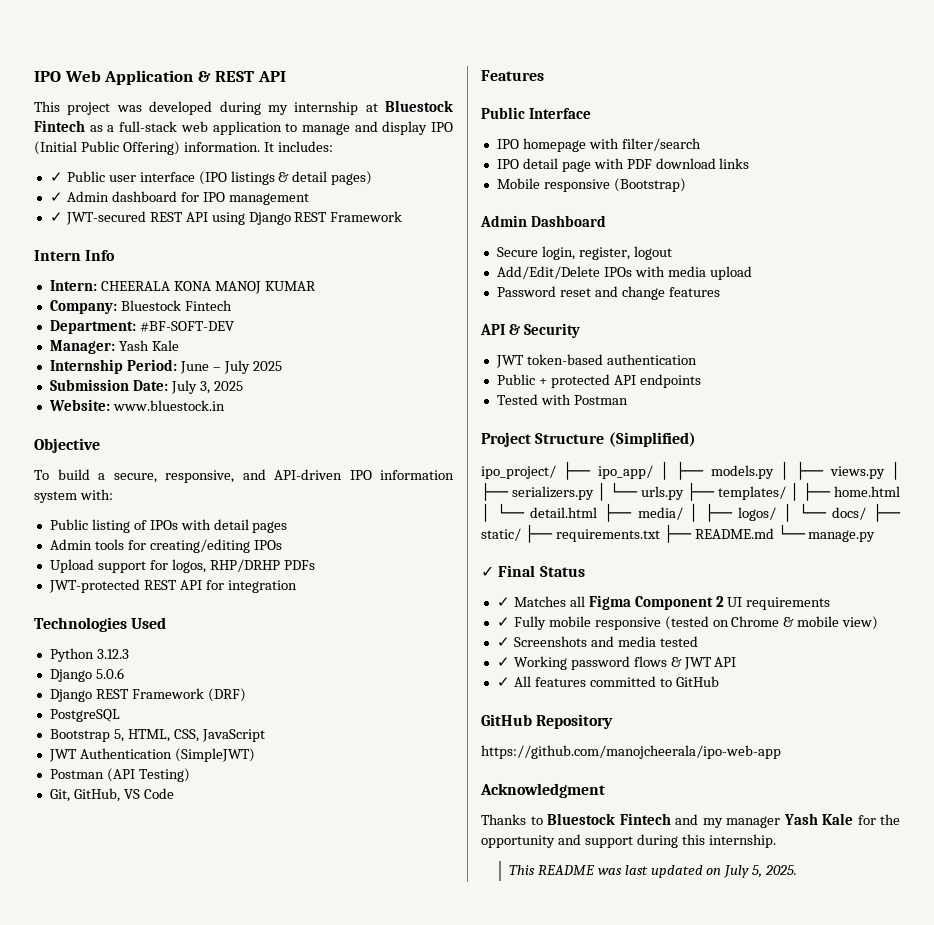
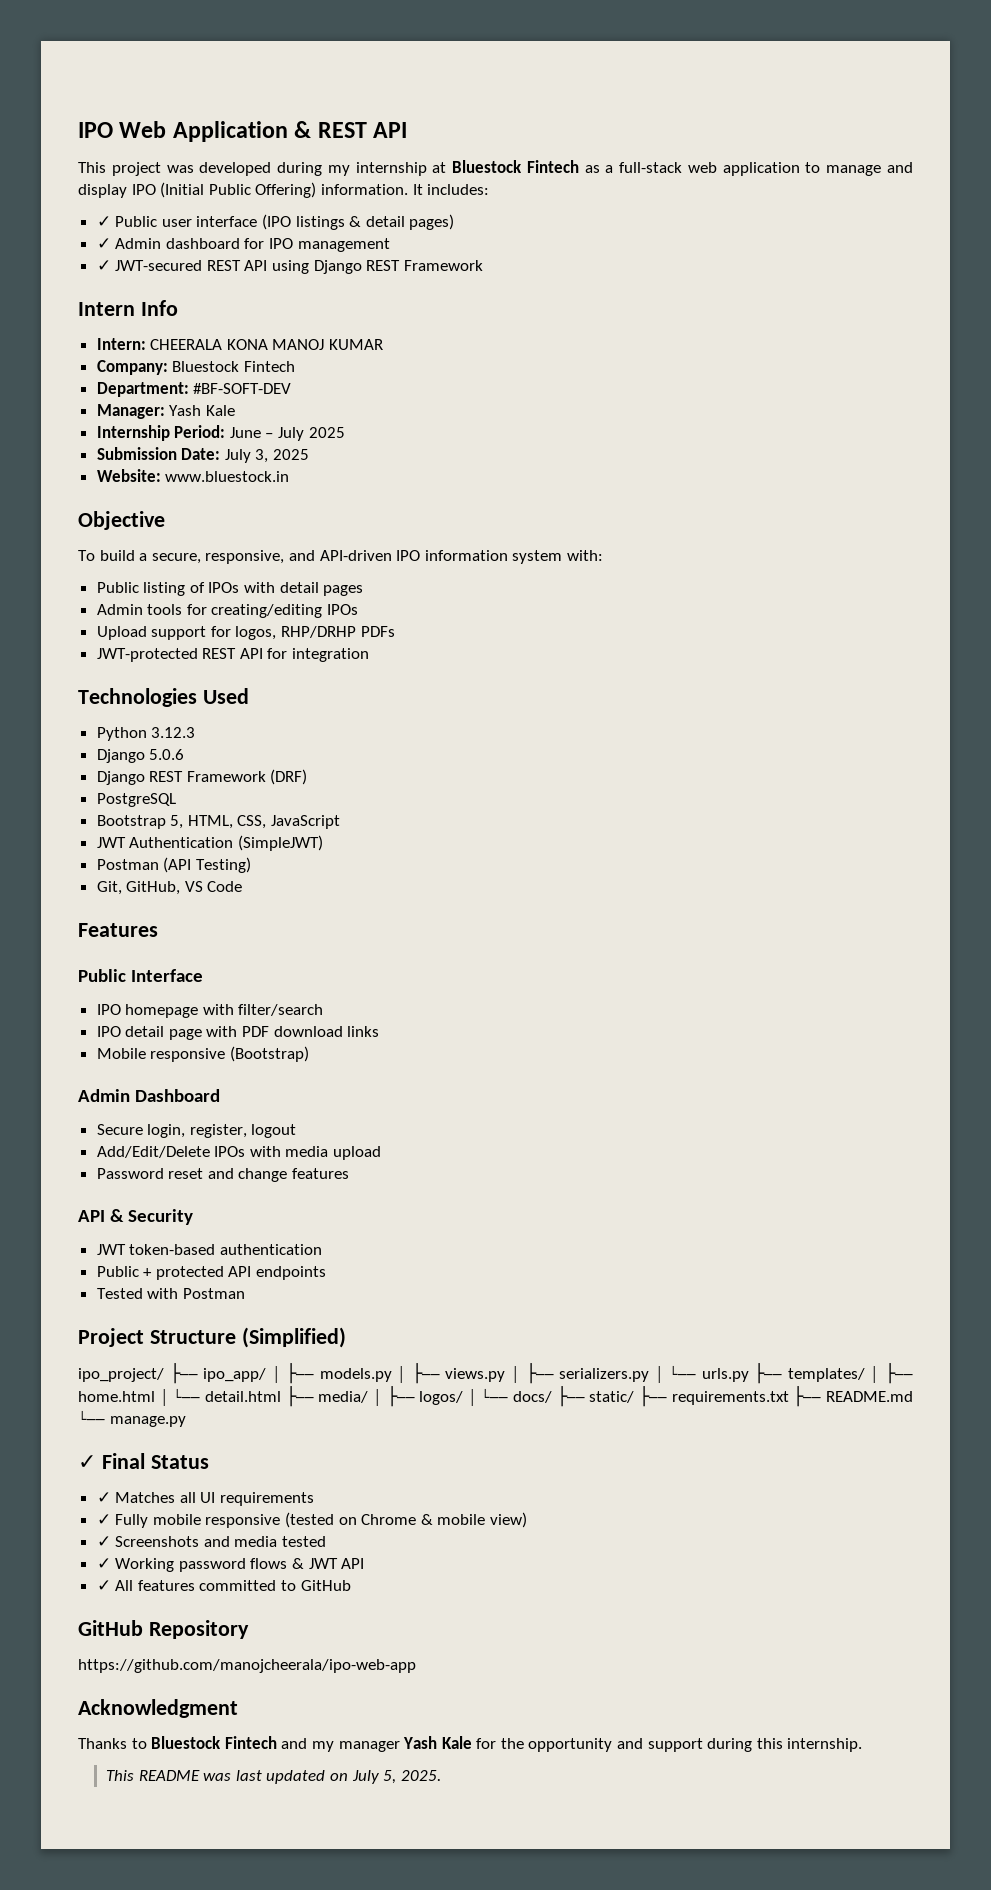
[588,595,724,610] Figma Component 2 -> (196, 1497) none

